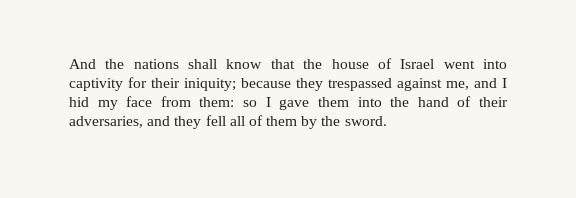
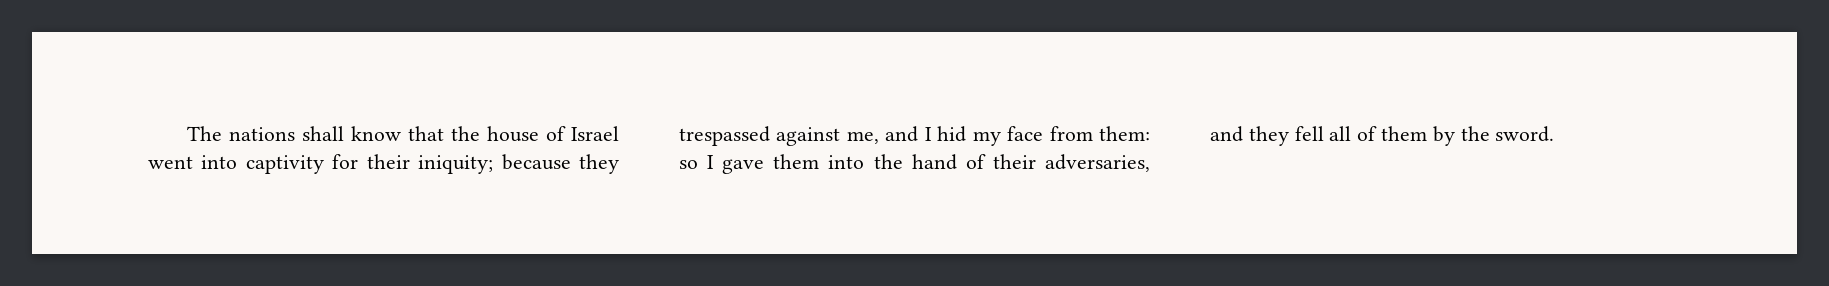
[69,59,125,69] And the -> [186,126,222,141] The

